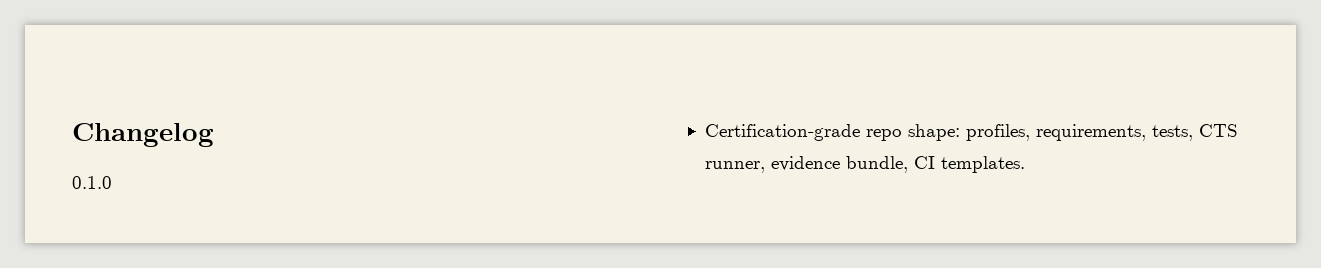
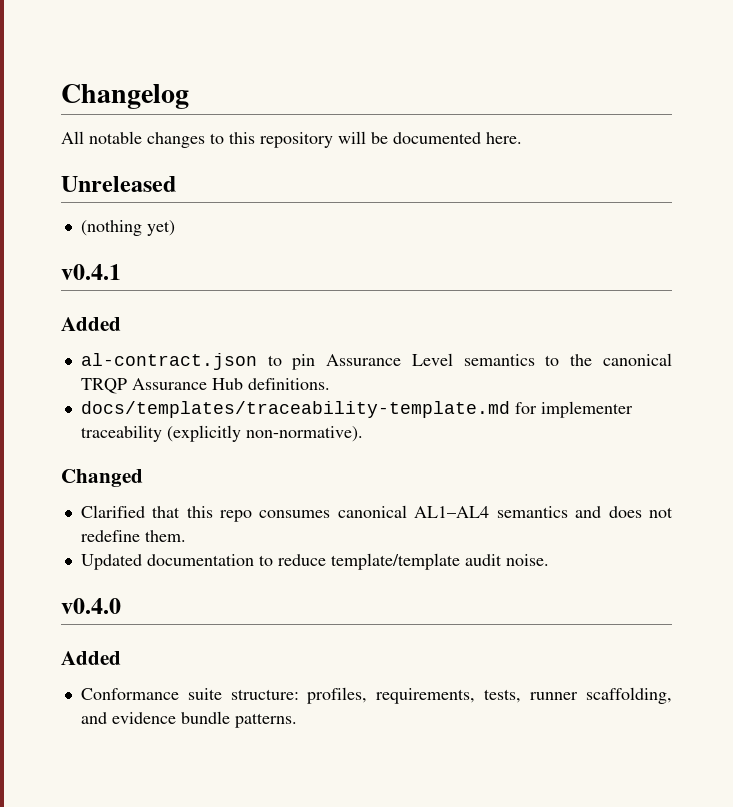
[72,176,112,189] [704,124,1238,141] [704,156,1025,173] 0.1.0 // Certification-grade repo shape: profiles, requirements, tests, CTS runner, evidence bundle, CI templates. -> [61,131,522,148] [61,176,176,192] [80,220,175,236] [61,264,121,280] [61,317,121,331] [80,353,672,370] [80,378,330,394] [80,401,633,418] [80,425,363,442] [61,469,143,487] [80,505,673,522] [80,530,186,542] [80,553,549,570] [61,598,121,614] [61,651,121,665] [80,687,673,704] [80,711,297,728] All notable changes to this repository will be documented here. // Unreleased // (nothing yet) // v0.4.1 // Added // al-contract.json to pin Assurance Level semantics to the canonical TRQP Assurance Hub definitions. // docs/templates/traceability-template.md for implementer traceability (explicitly non-normative). // Changed // Clarified that this repo consumes canonical AL1–AL4 semantics and does not redefine them. // Updated documentation to reduce template/template audit noise. // v0.4.0 // Added // Conformance suite structure: profiles, requirements, tests, runner scaffolding, and evidence bundle patterns.

